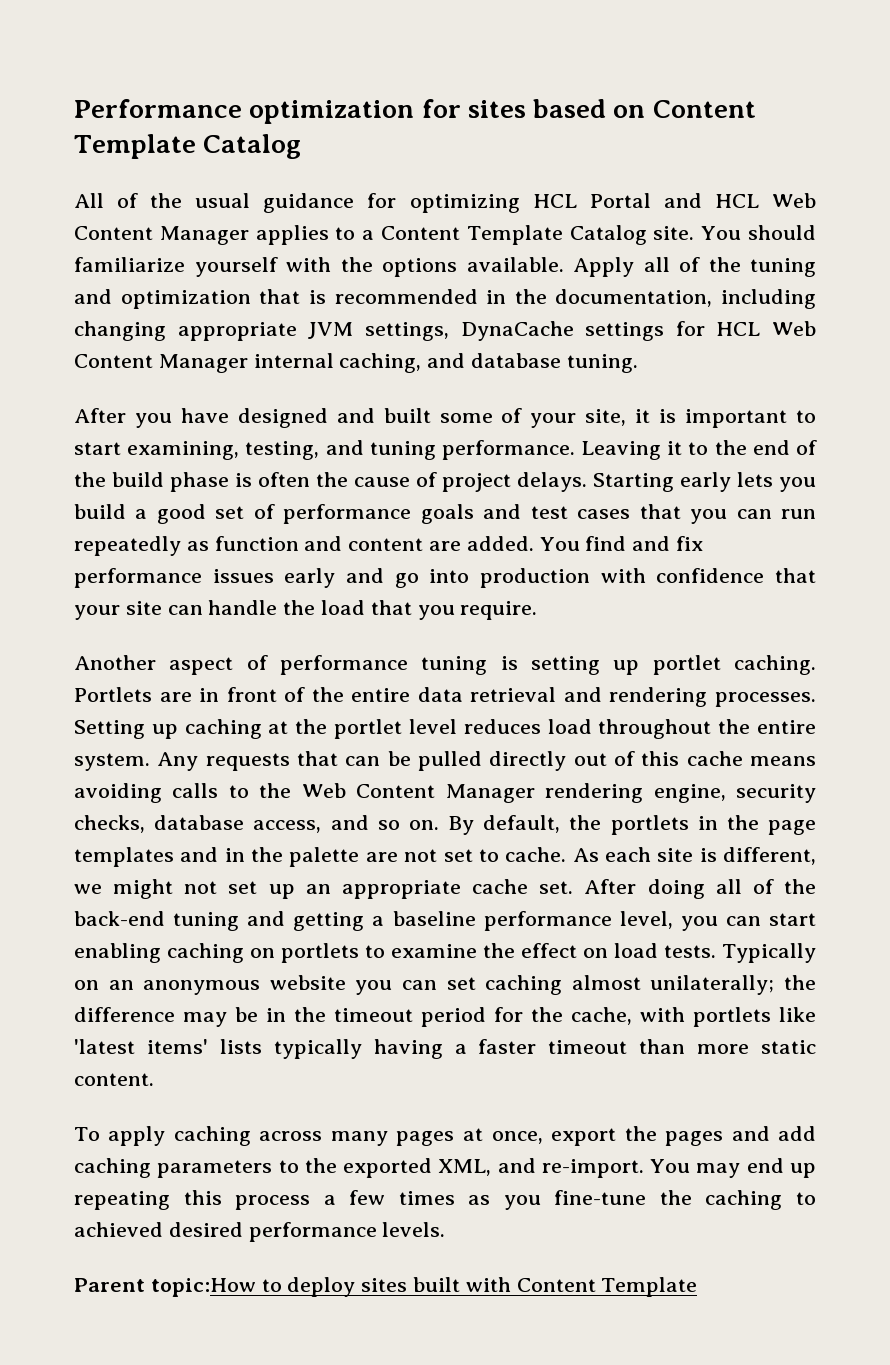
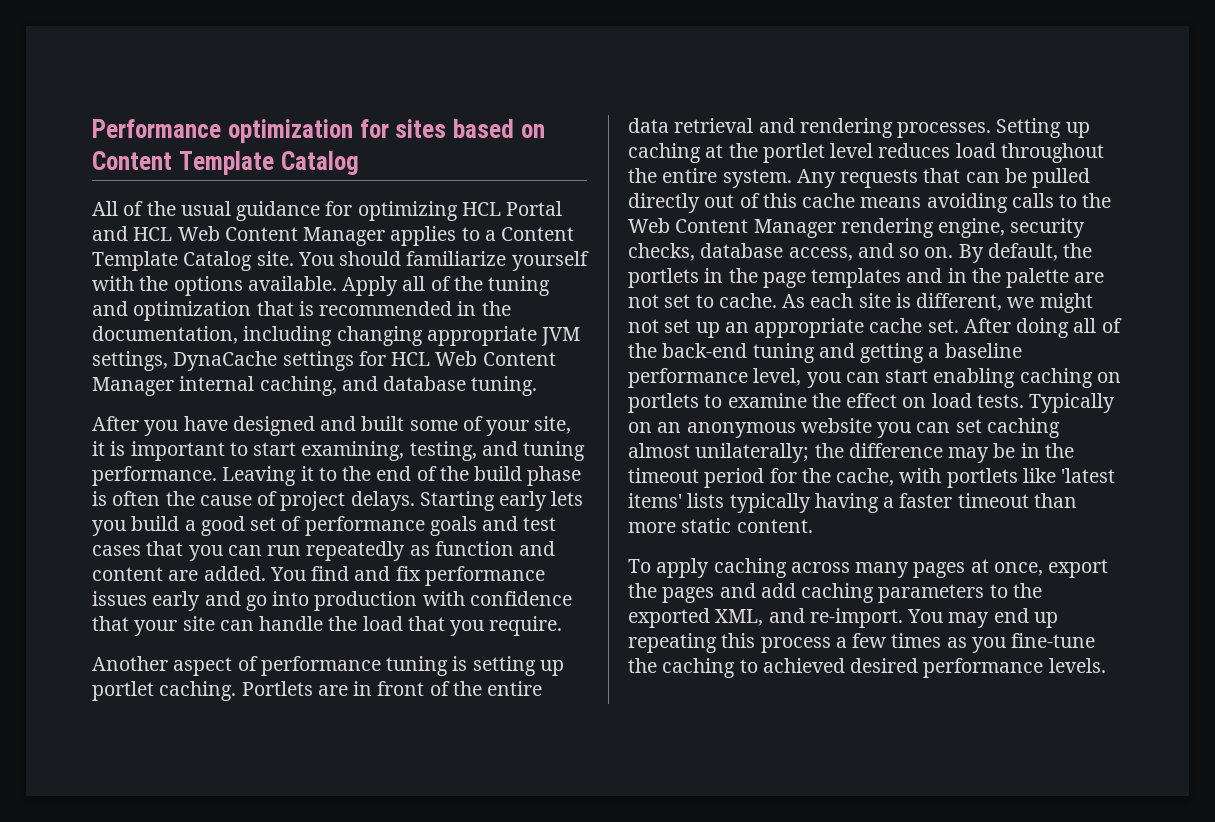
[74,1277,698,1297] // Parent topic:How to deploy sites built with Content Template -> (1106, 665) none

